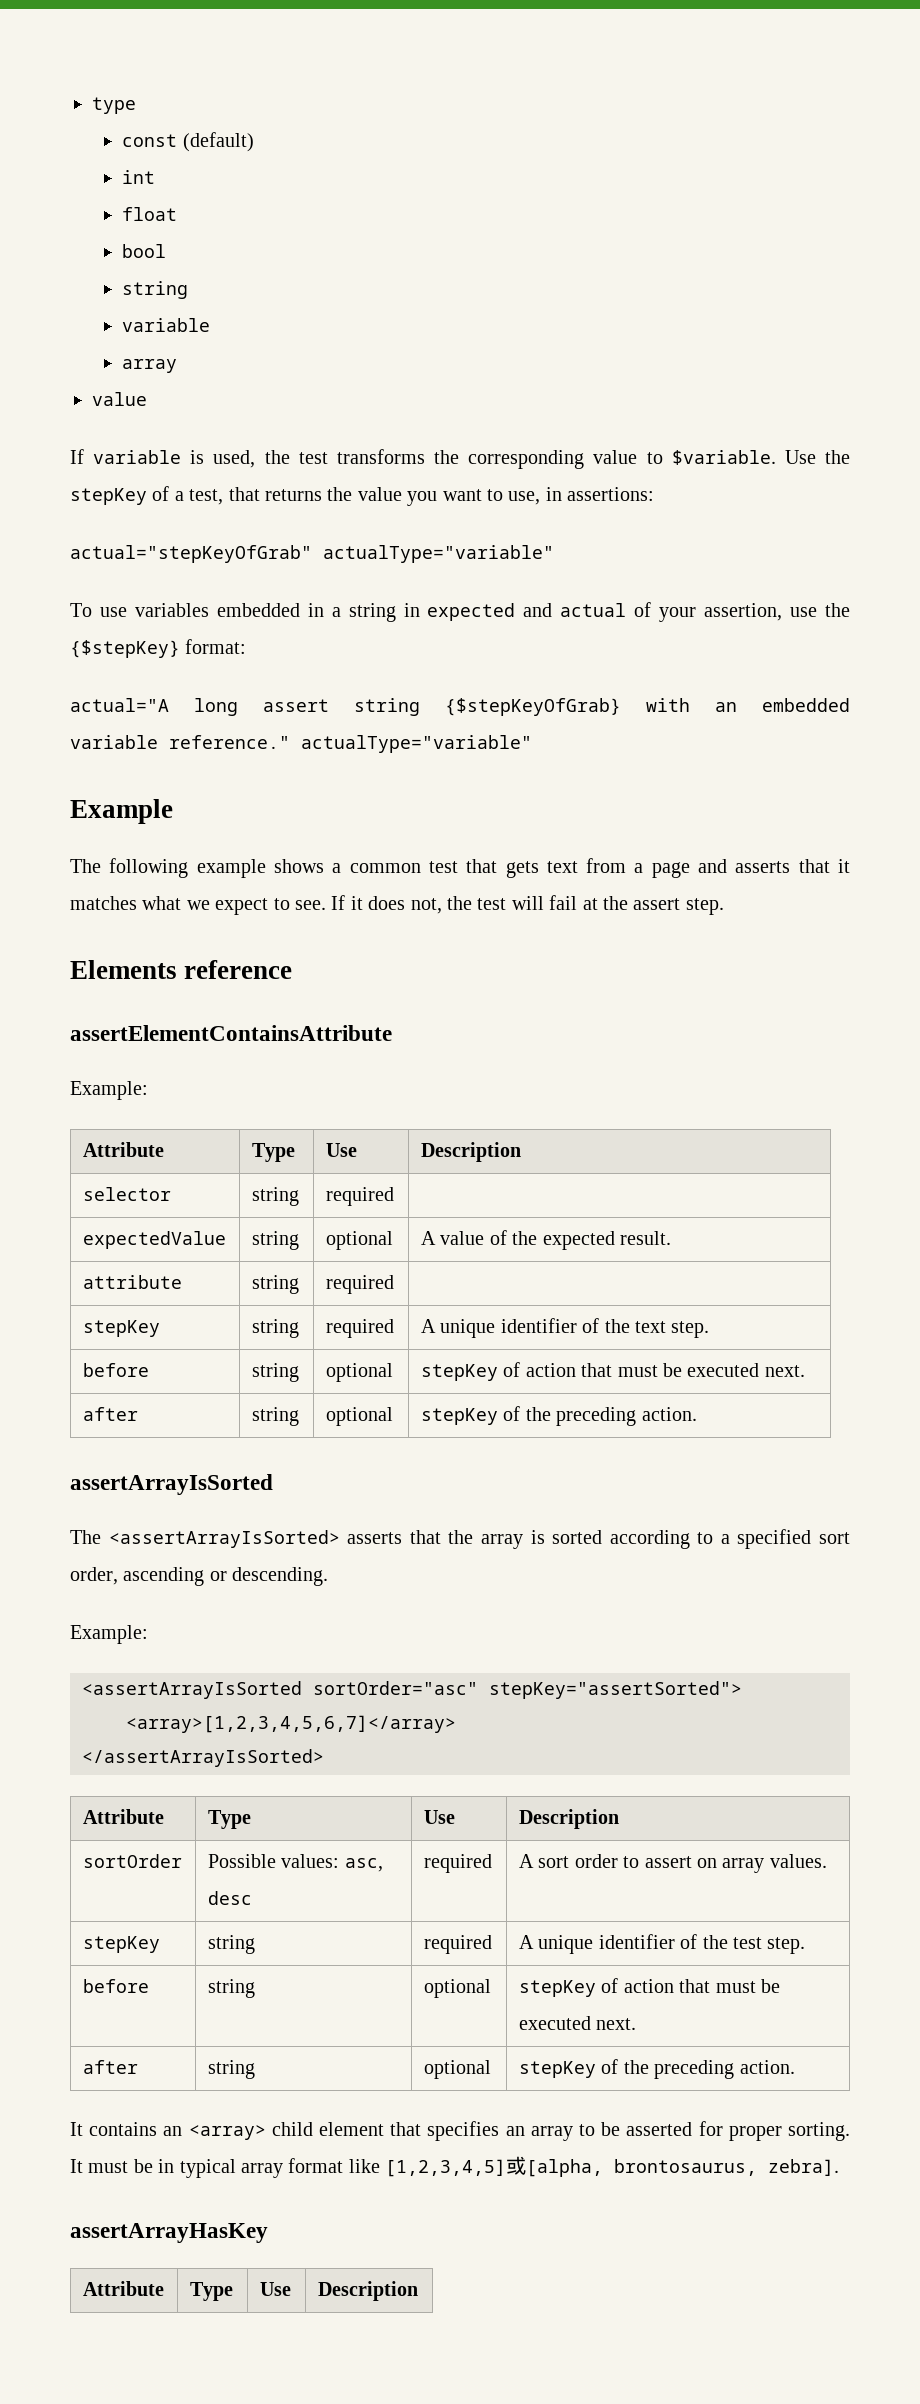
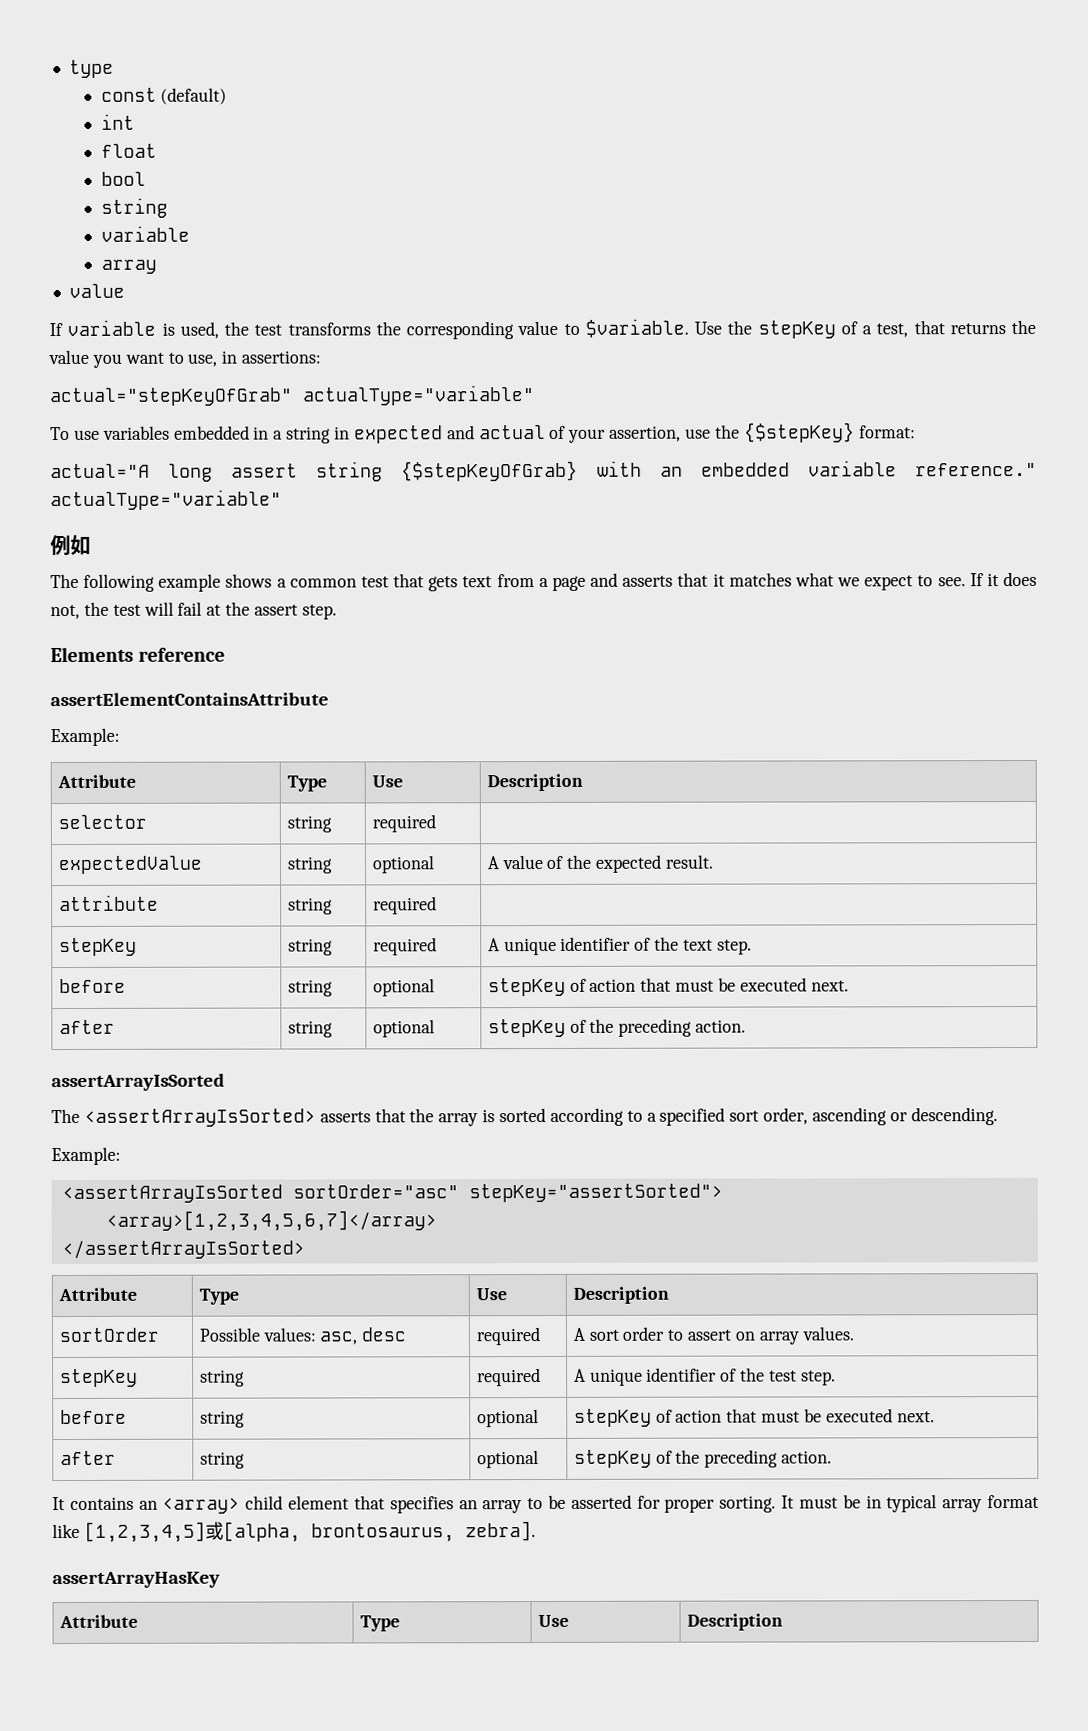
[70,799,173,824] Example -> [50,534,91,556] 例如

